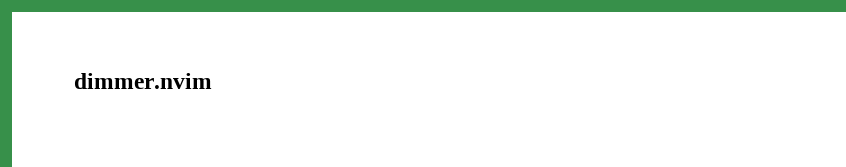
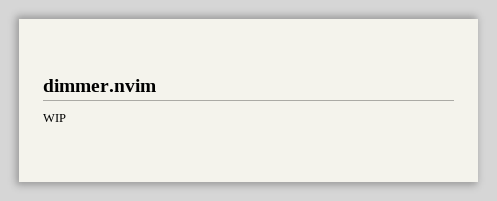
(212, 81) none -> [43,114,66,122] // WIP

